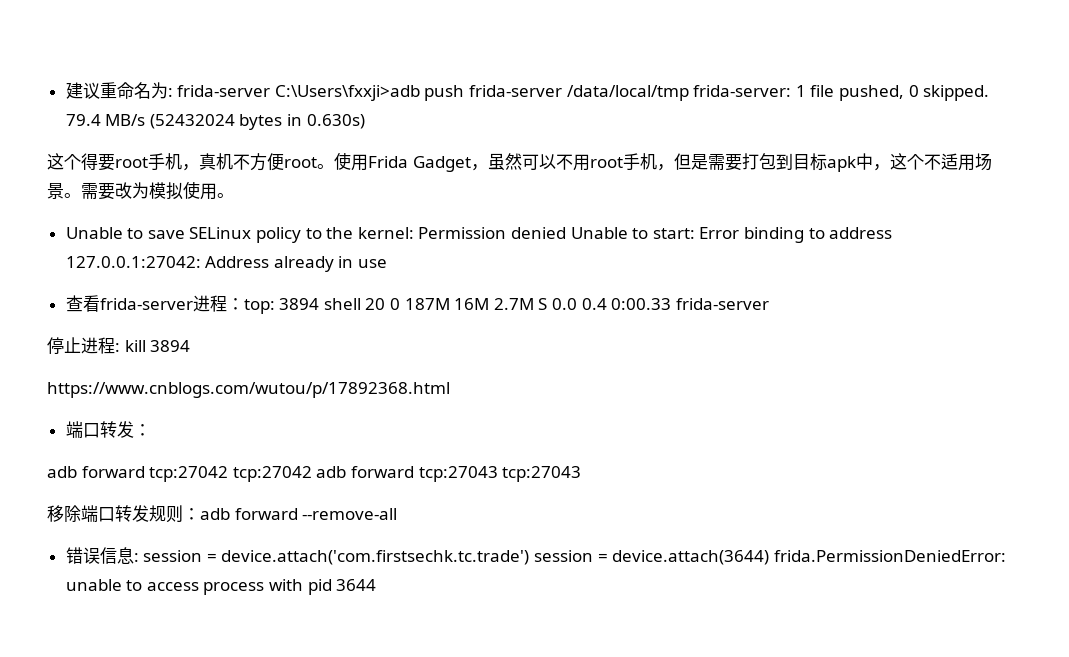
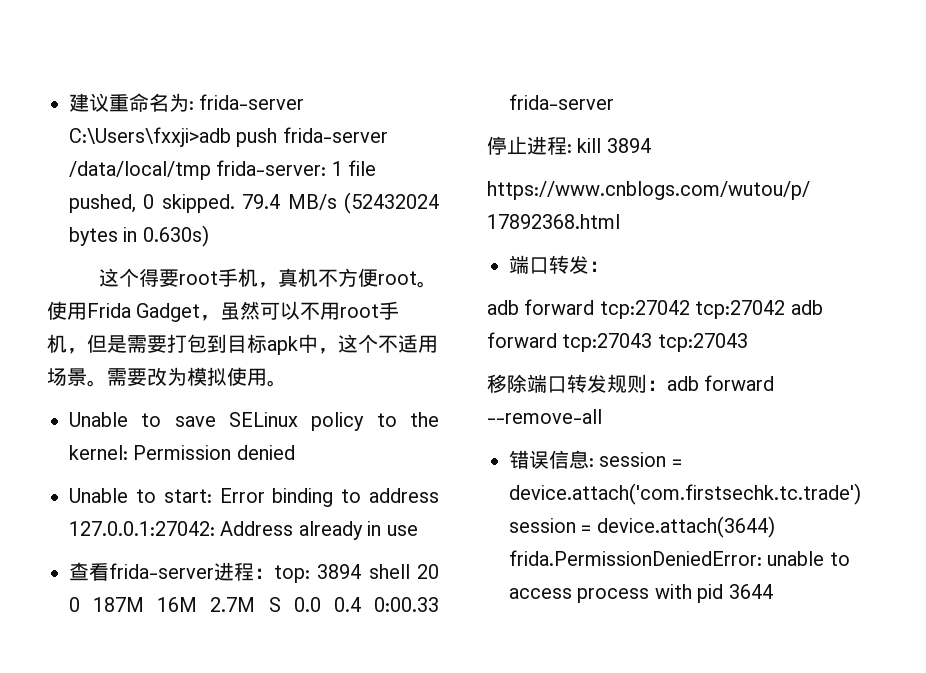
(567, 233) none -> (295, 452) //

